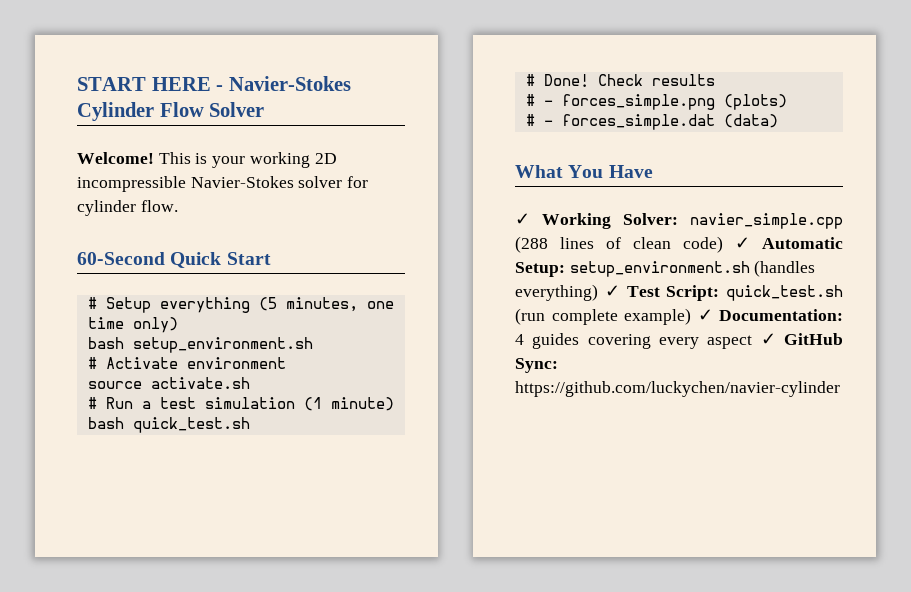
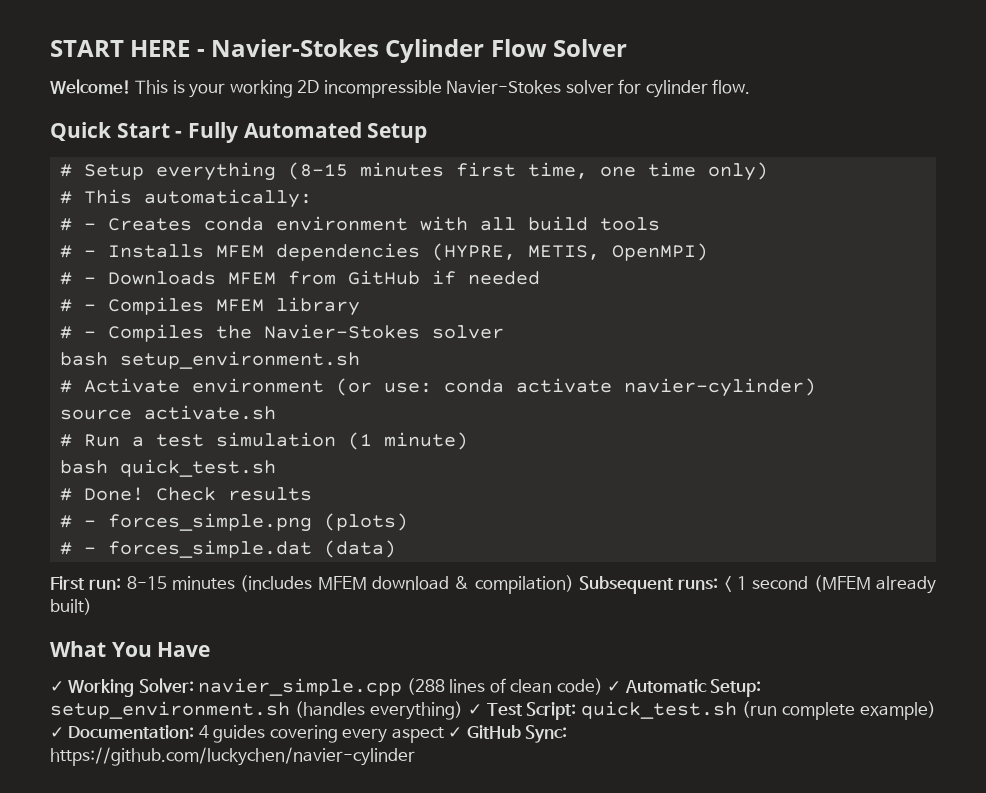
[77,252,165,265] 60-Second -> (751, 86) none
(271, 258) none -> [175,122,428,143] - Fully Automated Setup
[258,297,358,312] (5 minutes, -> [287,162,588,180] (8-15 minutes first time,
(178, 325) none -> [59,189,312,208] [59,216,660,231] [59,243,708,261] [59,270,540,285] [59,297,360,316] [59,324,504,342] // # This automatically: // # - Creates conda environment with all build tools // # - Installs MFEM dependencies (HYPRE, METIS, OpenMPI) // # - Downloads MFEM from GitHub if needed // # - Compiles MFEM library // # - Compiles the Navier-Stokes solver
(286, 363) none -> [335,378,816,397] (or use: conda activate navier-cylinder)
(778, 121) none -> [50,575,937,594] [50,598,92,615] // First run: 8-15 minutes (includes MFEM download & compilation) Subsequent runs: < 1 second (MFEM already built)

